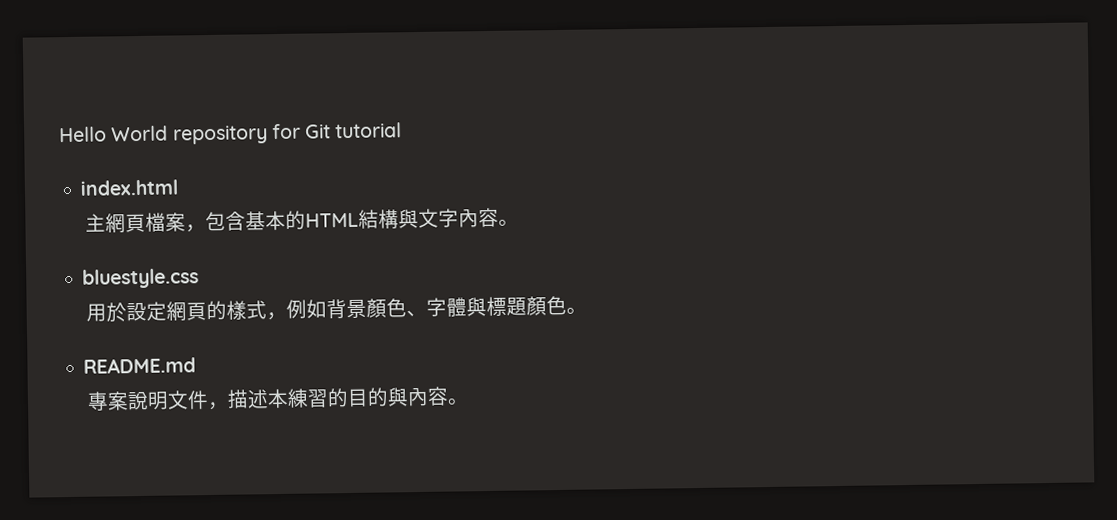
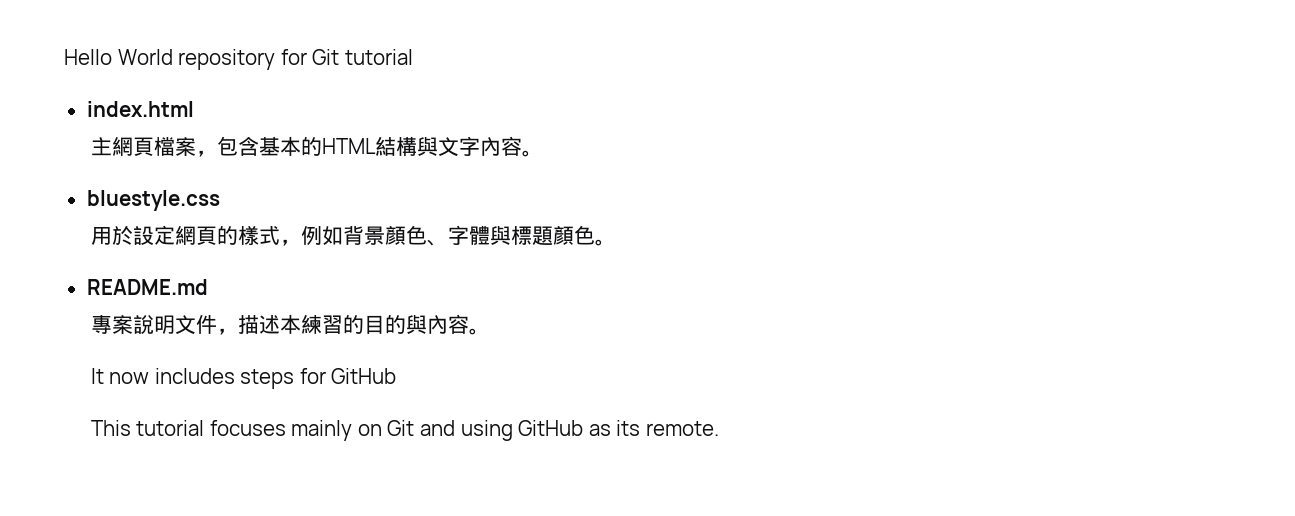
(470, 401) none -> [90,368,397,389] [90,420,719,441] // It now includes steps for GitHub // This tutorial focuses mainly on Git and using GitHub as its remote.

